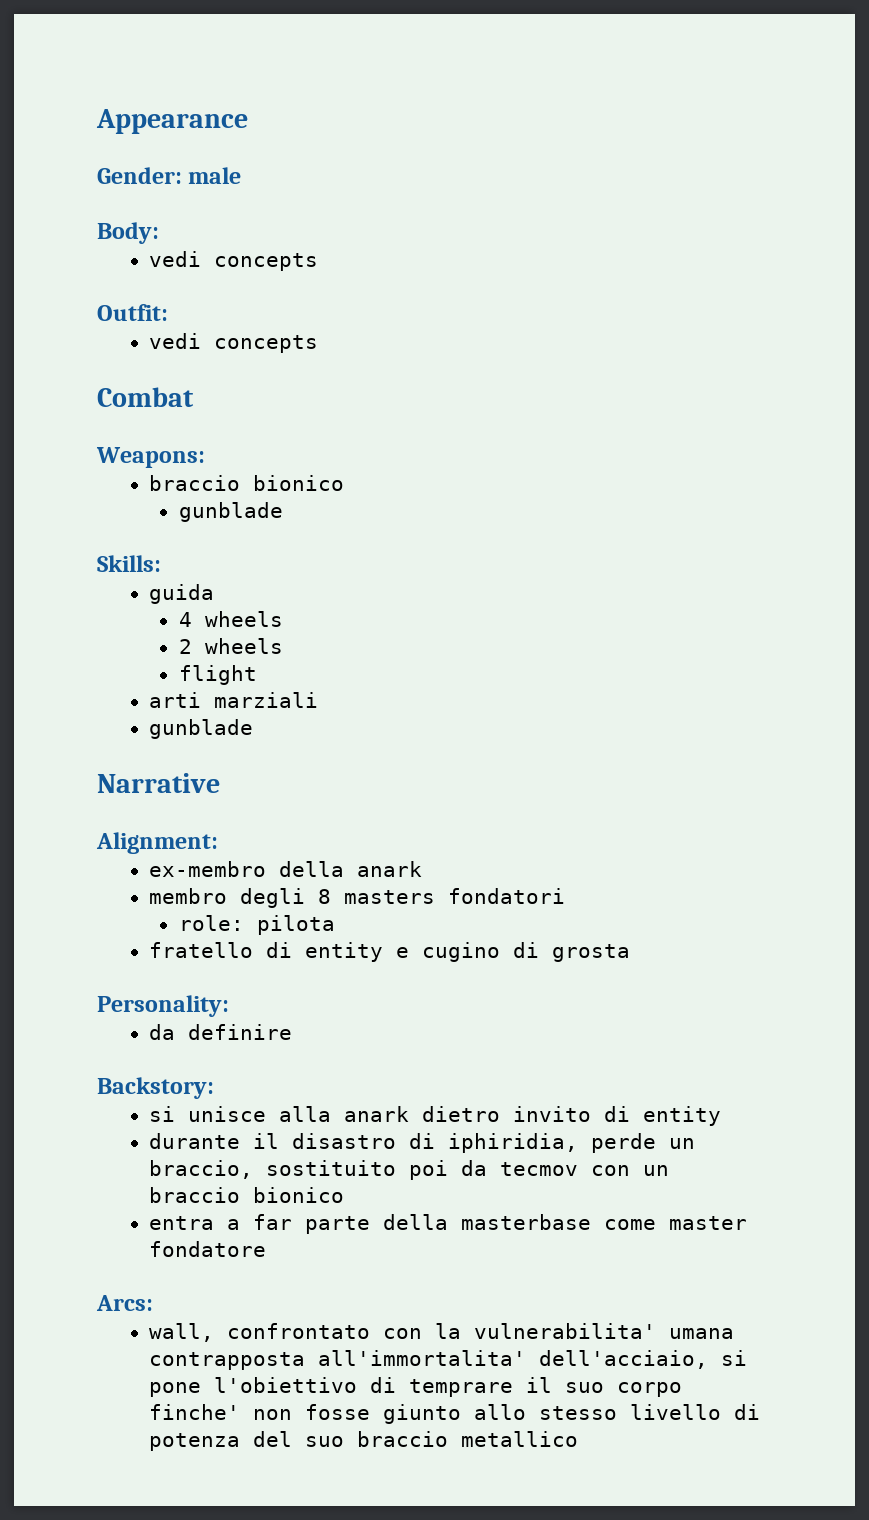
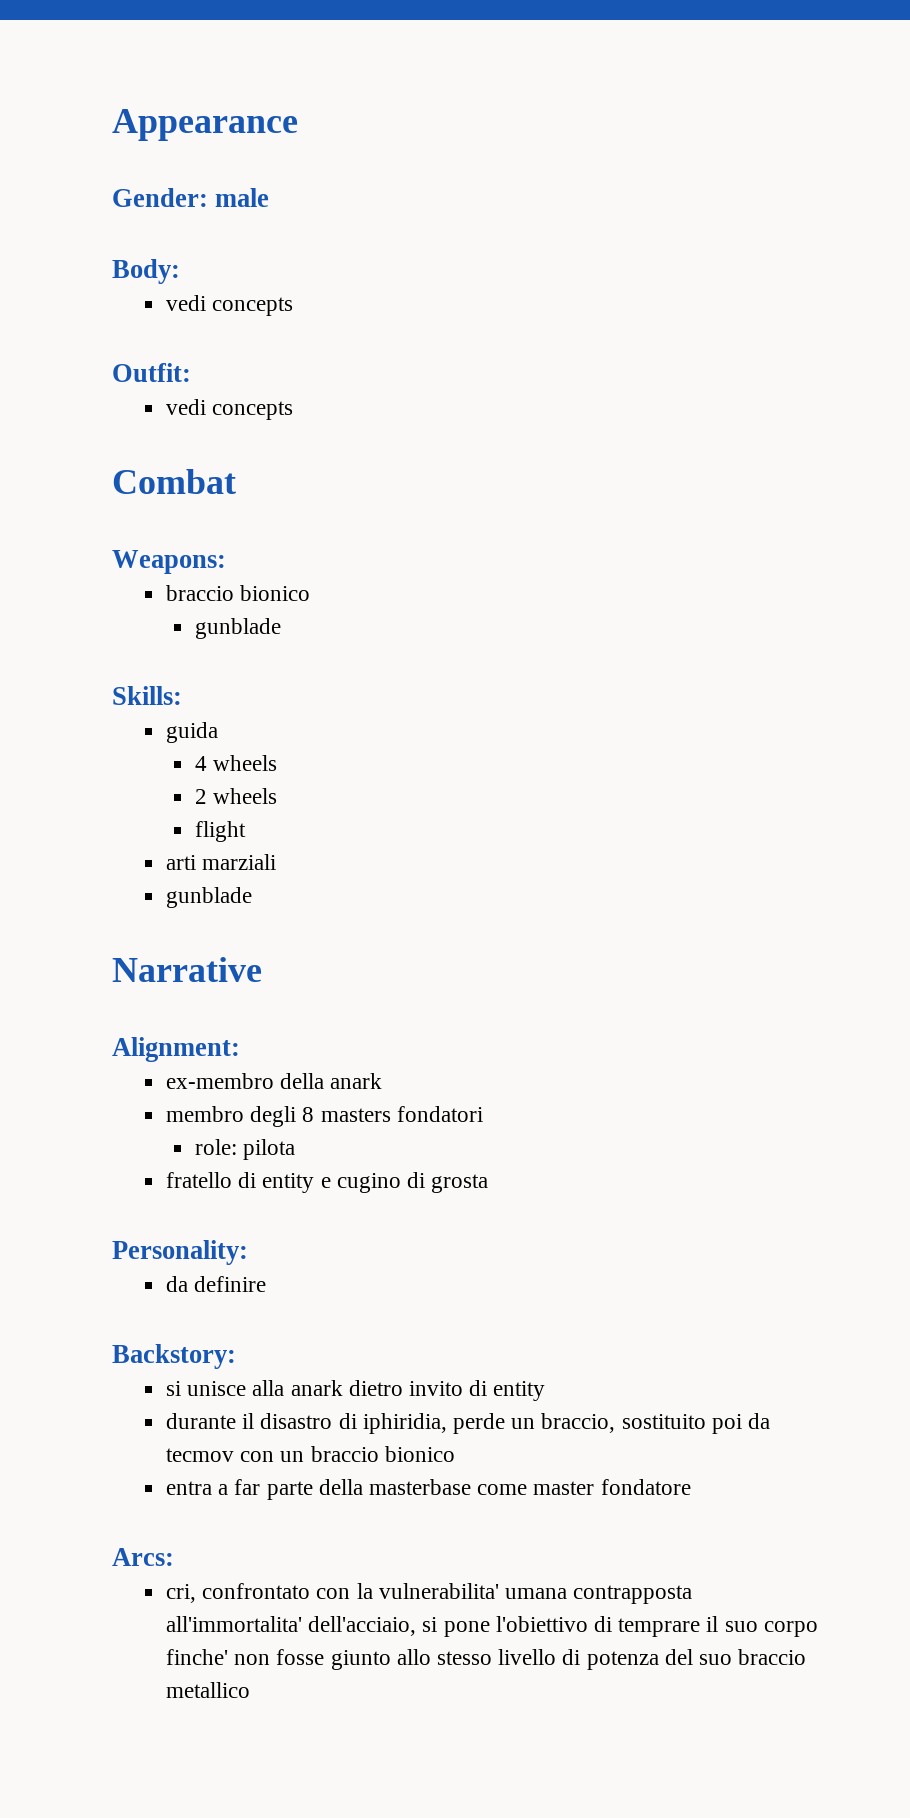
[149,1323,215,1342] wall, -> [165,1584,196,1603] cri,

